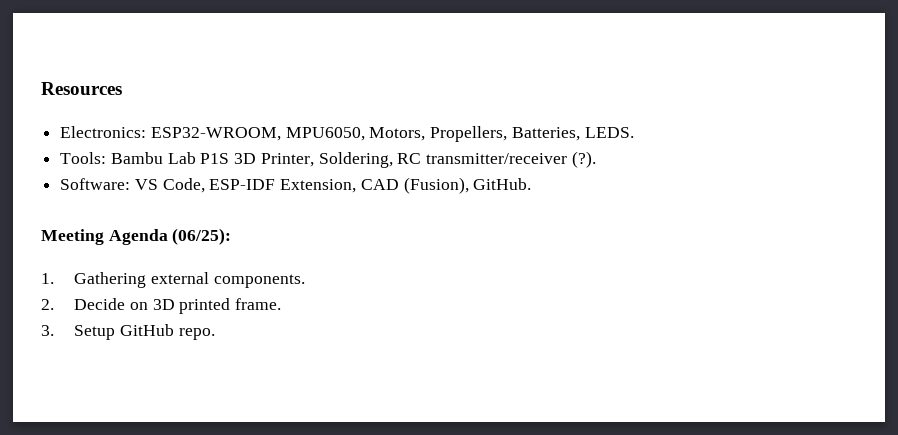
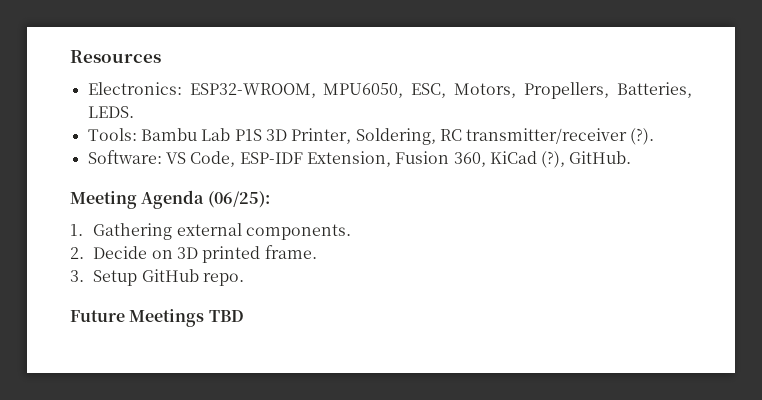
(365, 134) none -> [411,83,447,98] ESC,
[360,177,469,194] CAD (Fusion), -> [395,151,566,168] Fusion 360, KiCad (?),
(215, 334) none -> [70,309,244,327] // Future Meetings TBD

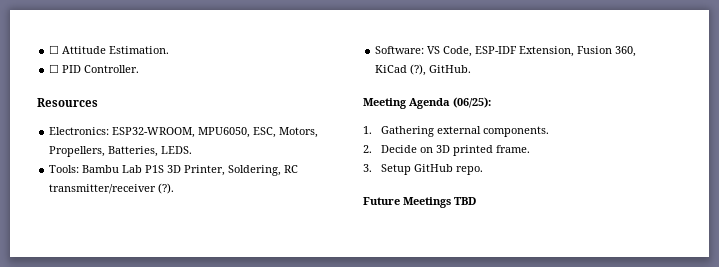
(70, 56) none -> [49,45,170,54] [49,64,140,73] ☐ Attitude Estimation. // ☐ PID Controller. //

